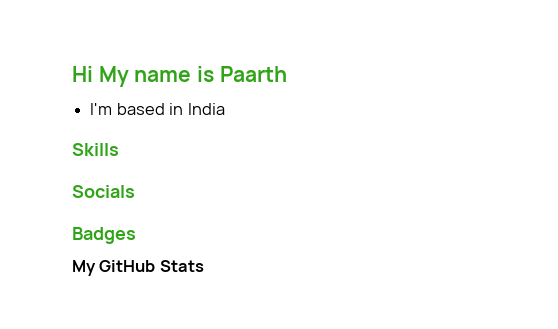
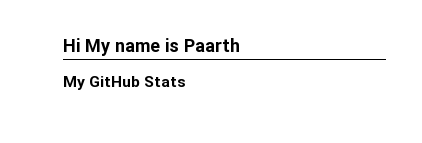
[90,103,225,115] [72,143,119,156] [72,185,135,198] [72,227,136,244] // I'm based in India // Skills // Socials // Badges -> (240, 45) none

